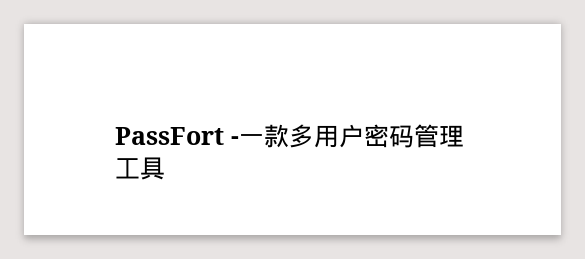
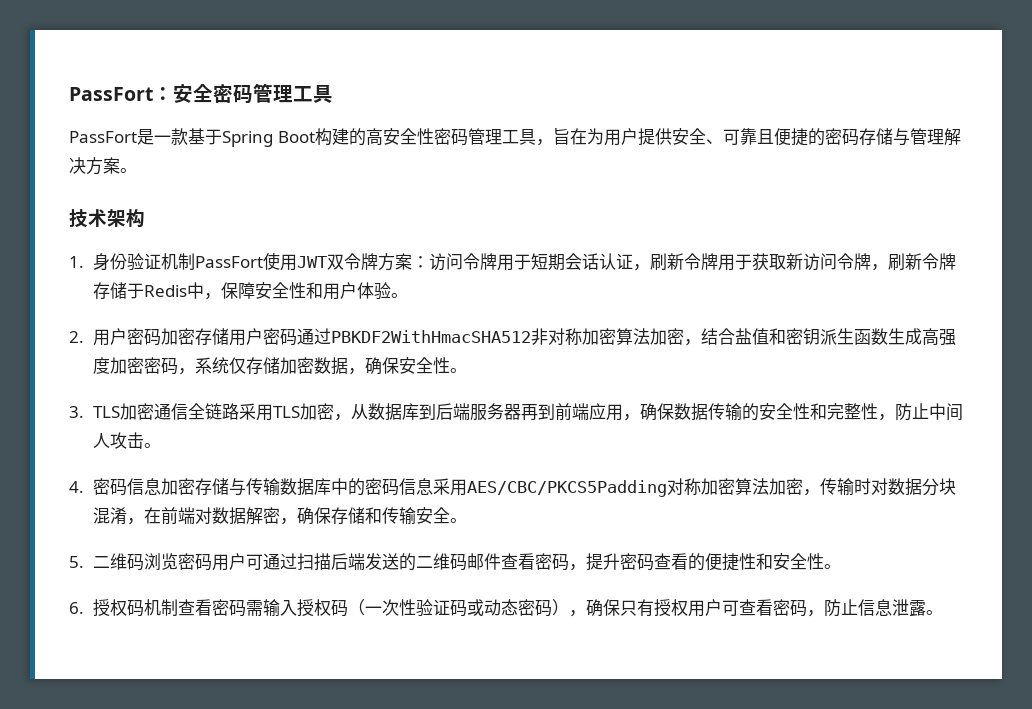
[115,124,464,148] [115,157,165,180] PassFort -一款多用户密码管理工具 -> [69,83,333,104] [69,128,961,147] [69,157,137,175] [69,209,145,228] [69,252,956,271] [92,282,408,300] [69,328,956,346] [92,357,467,375] [69,403,963,421] [92,432,161,449] [69,478,956,497] [92,507,467,525] [69,553,841,571] [69,599,943,617] PassFort：安全密码管理工具 // PassFort是一款基于Spring Boot构建的高安全性密码管理工具，旨在为用户提供安全、可靠且便捷的密码存储与管理解决方案。 // 技术架构 // 1.身份验证机制PassFort使用JWT双令牌方案：访问令牌用于短期会话认证，刷新令牌用于获取新访问令牌，刷新令牌存储于Redis中，保障安全性和用户体验。 // 2.用户密码加密存储用户密码通过PBKDF2WithHmacSHA512非对称加密算法加密，结合盐值和密钥派生函数生成高强度加密密码，系统仅存储加密数据，确保安全性。 // 3. TLS加密通信全链路采用TLS加密，从数据库到后端服务器再到前端应用，确保数据传输的安全性和完整性，防止中间人攻击。 // 4.密码信息加密存储与传输数据库中的密码信息采用AES/CBC/PKCS5Padding对称加密算法加密，传输时对数据分块混淆，在前端对数据解密，确保存储和传输安全。 // 5.二维码浏览密码用户可通过扫描后端发送的二维码邮件查看密码，提升密码查看的便捷性和安全性。 // 6.授权码机制查看密码需输入授权码（一次性验证码或动态密码），确保只有授权用户可查看密码，防止信息泄露。

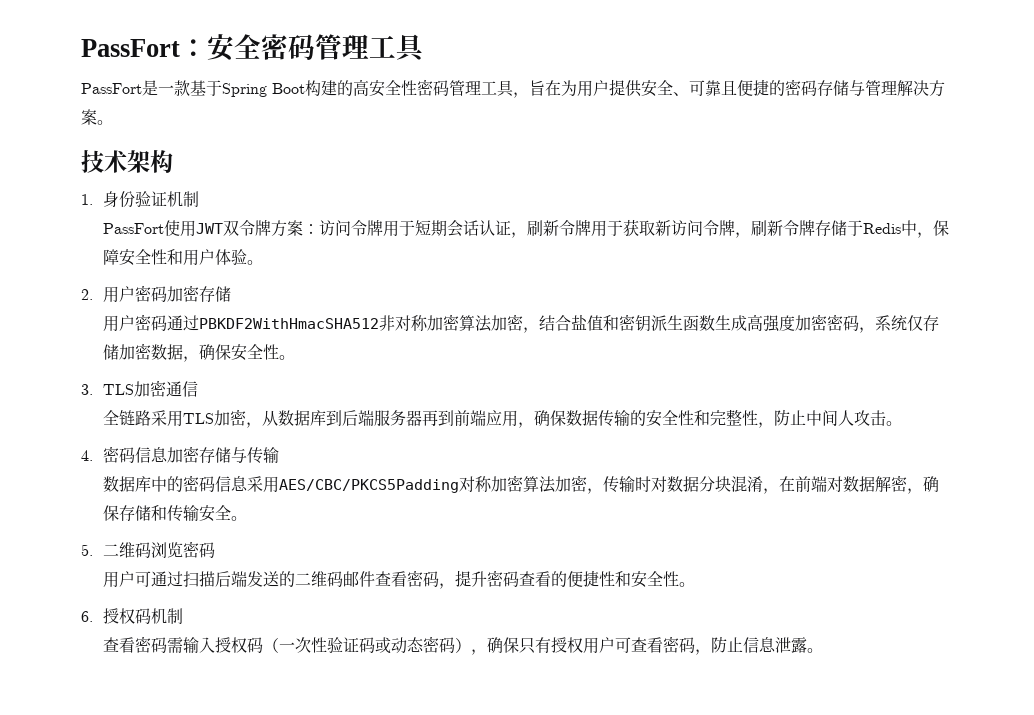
(195, 261) none -> (200, 199) //
(229, 336) none -> (232, 294) //
(188, 411) none -> (199, 389) //
(280, 487) none -> (280, 455) //
(212, 562) none -> (216, 550) //
(178, 607) none -> (184, 616) //

